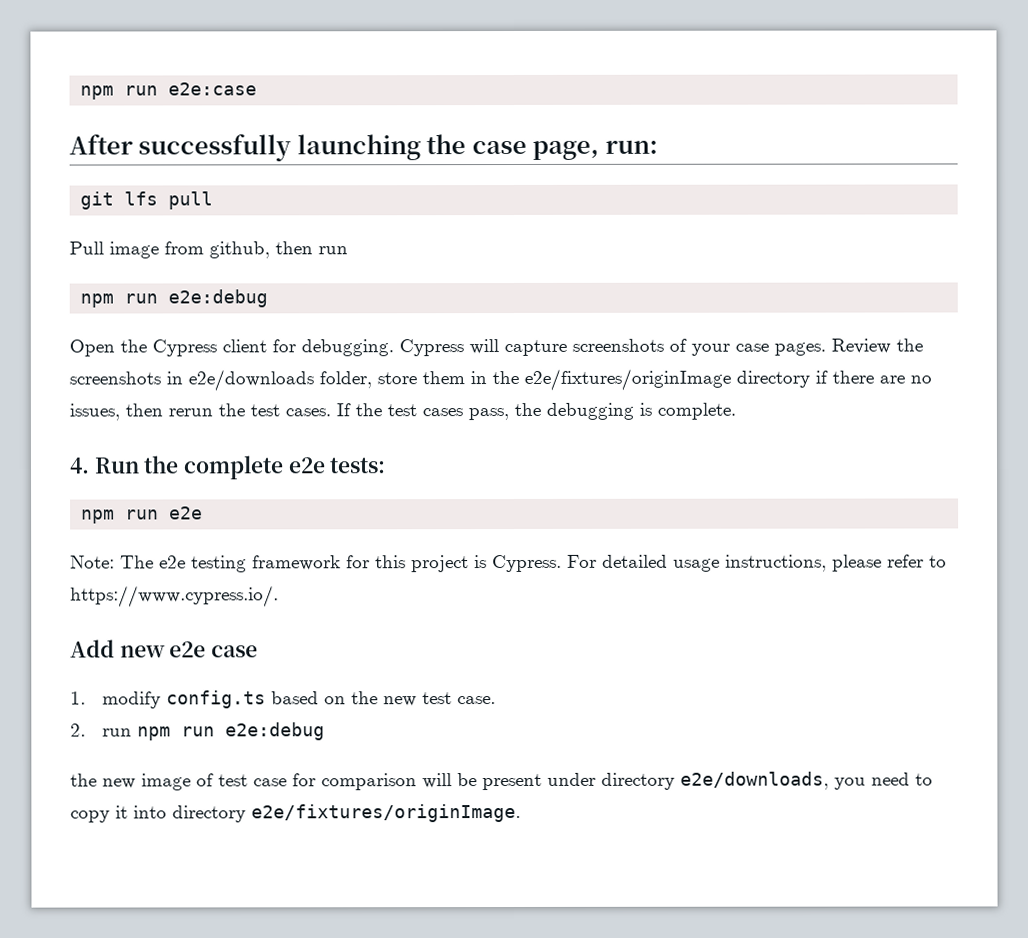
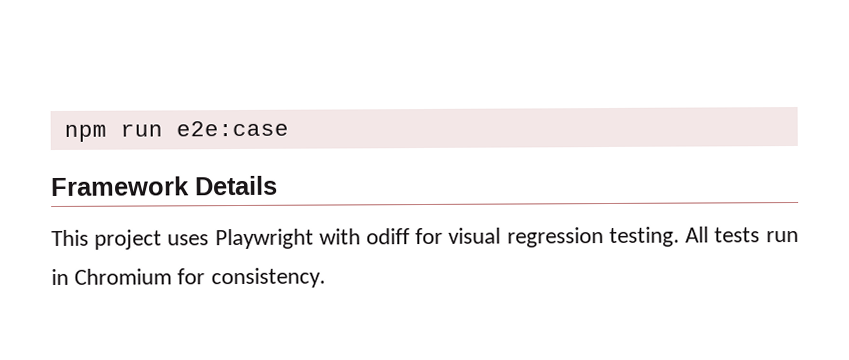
[69,133,658,162] [80,191,214,210] [69,241,348,259] [80,289,269,308] [69,338,923,357] [69,368,932,392] [69,402,736,421] [69,455,387,480] [81,506,204,524] [70,554,947,573] [70,585,279,608] [70,639,259,658] [70,690,496,709] [70,722,325,741] [70,771,933,791] [70,803,521,823] After successfully launching the case page, run: // git lfs pull // Pull image from github, then run // npm run e2e:debug // Open the Cypress client for debugging. Cypress will capture screenshots of your case pages. Review the screenshots in e2e/downloads folder, store them in the e2e/fixtures/originImage directory if there are no issues, then rerun the test cases. If the test cases pass, the debugging is complete. // 4. Run the complete e2e tests: // npm run e2e // Note: The e2e testing framework for this project is Cypress. For detailed usage instructions, please refer to https://www.cypress.io/. // Add new e2e case // 1. modify config.ts based on the new test case. // 2. run npm run e2e:debug // the new image of test case for comparison will be present under directory e2e/downloads, you need to copy it into directory e2e/fixtures/originImage. -> [50,175,278,197] [51,226,799,250] [51,267,326,289] Framework Details // This project uses Playwright with odiff for visual regression testing. All tests run in Chromium for consistency.

